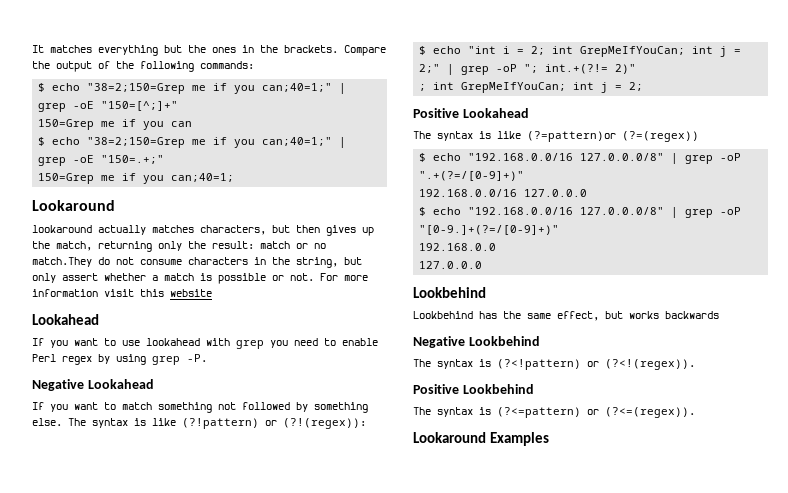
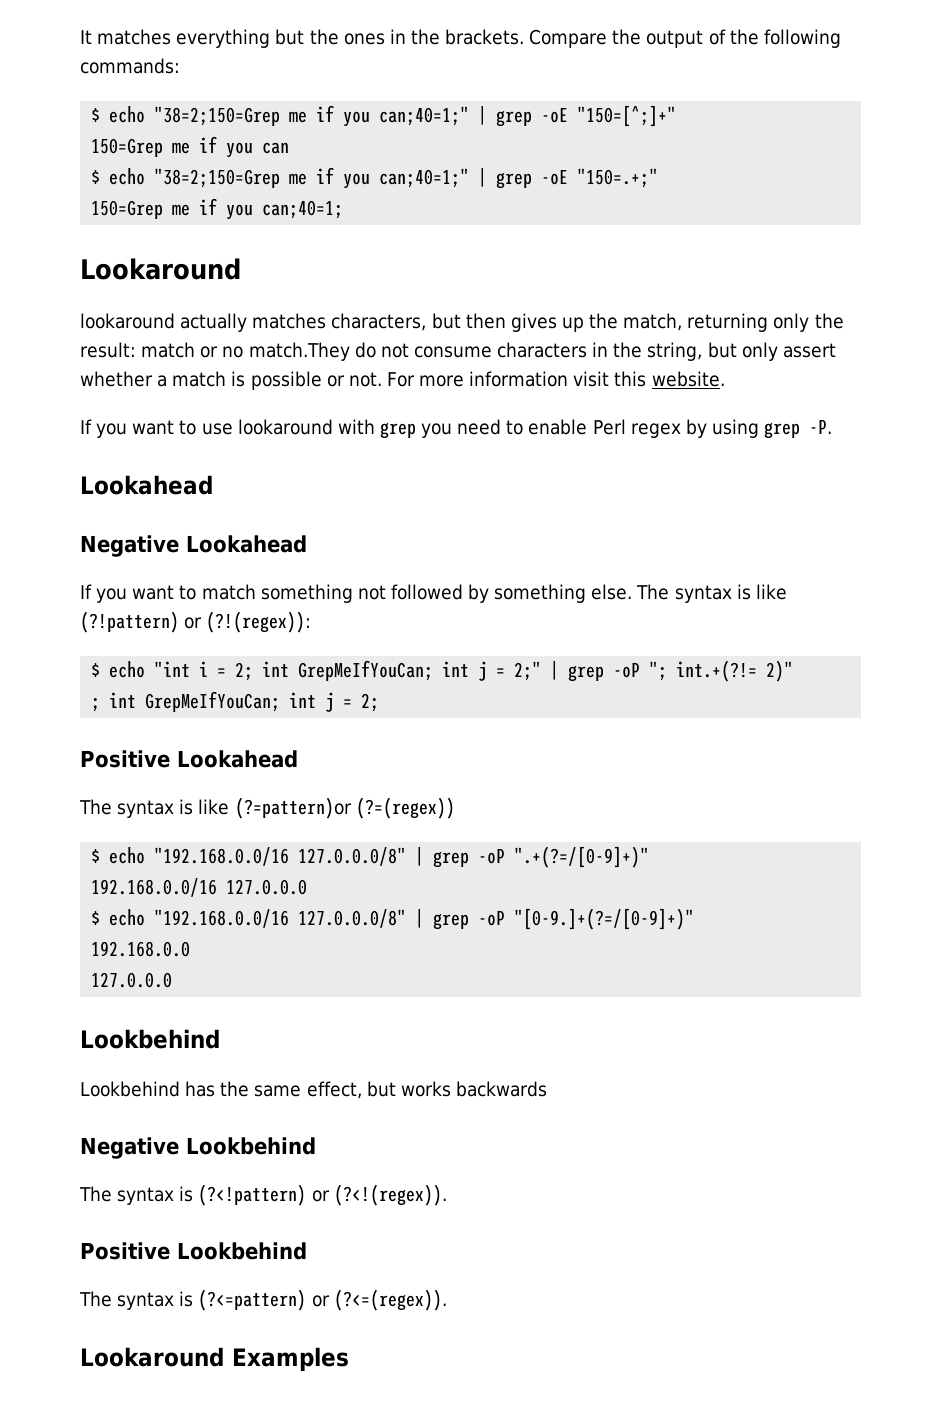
[170,289,212,297] [32,314,99,325] website // Lookahead -> [651,371,725,387] website.
[146,338,200,346] lookahead -> [237,419,333,435] lookaround
(207, 358) none -> [80,475,213,495] // Lookahead

